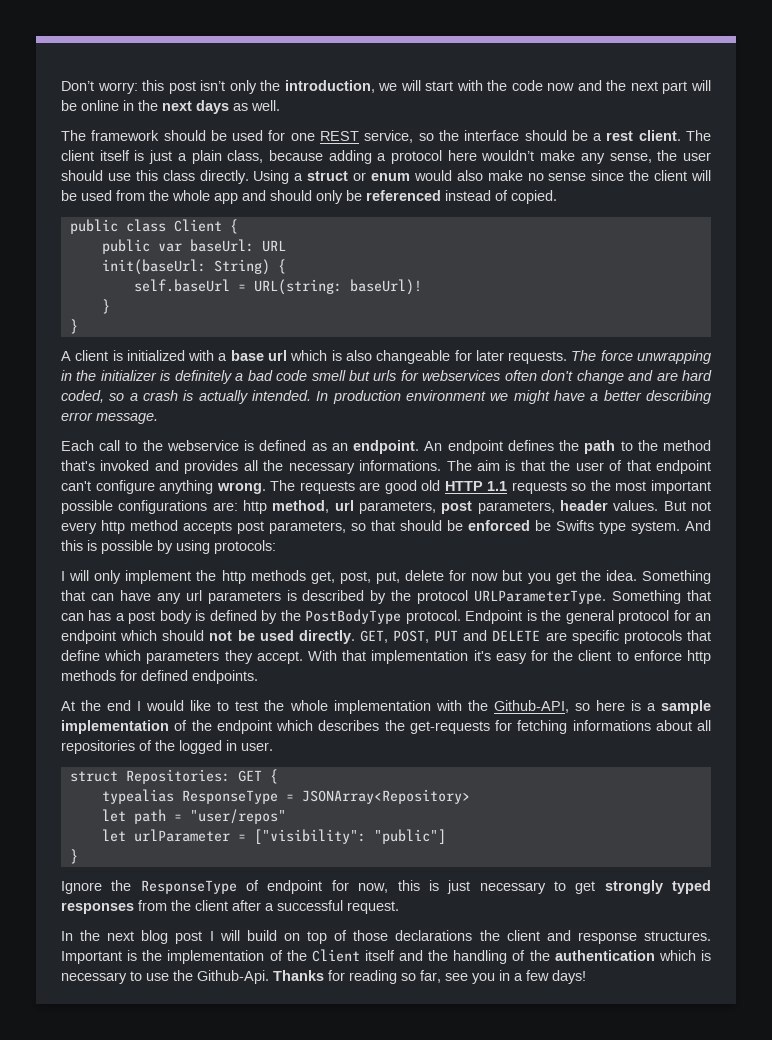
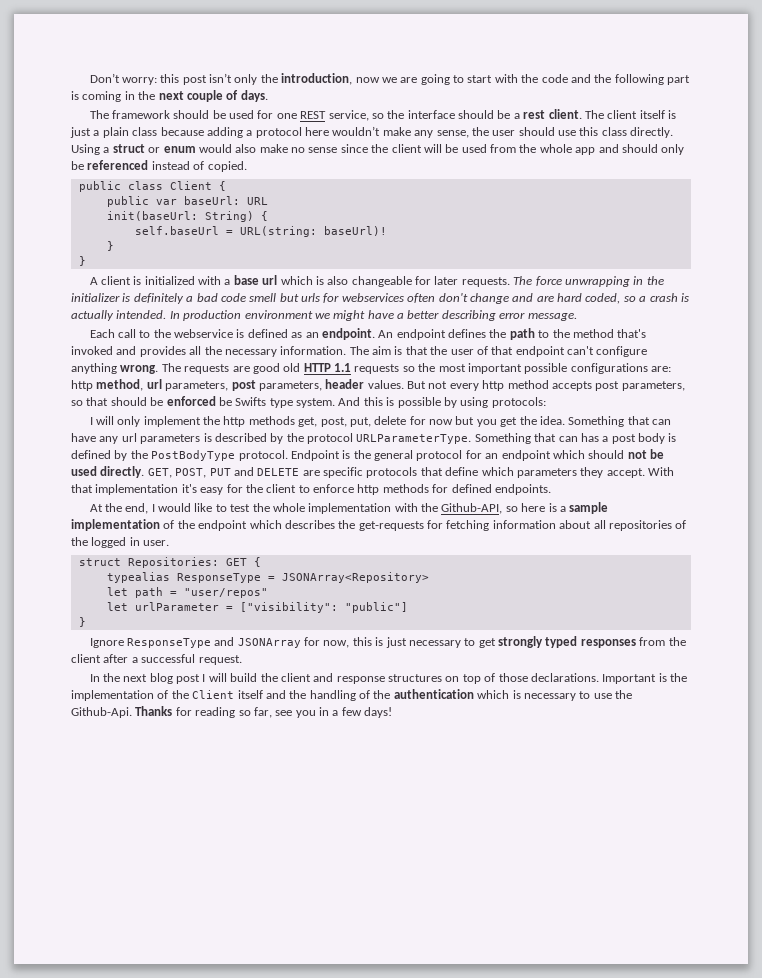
[378,80,421,91] we will -> [355,74,465,85] now we are going to
[547,80,711,94] [61,100,280,114] now and the next part will be online in the next days as well. -> [570,74,691,85] [71,90,268,102] and the following part is coming in the next couple of days.
[227,150,264,163] class, -> [132,127,158,136] class
[359,460,442,471] informations. -> [280,346,347,355] information.
[107,700,132,711] end -> [125,503,149,514] end,
[572,720,651,731] informations -> [492,520,556,529] information
[111,880,323,894] the ResponseType of endpoint -> [126,637,301,648] ResponseType and JSONArray
[283,930,712,944] on top of those declarations the client and response structures. -> [260,673,599,684] the client and response structures on top of those declarations.

